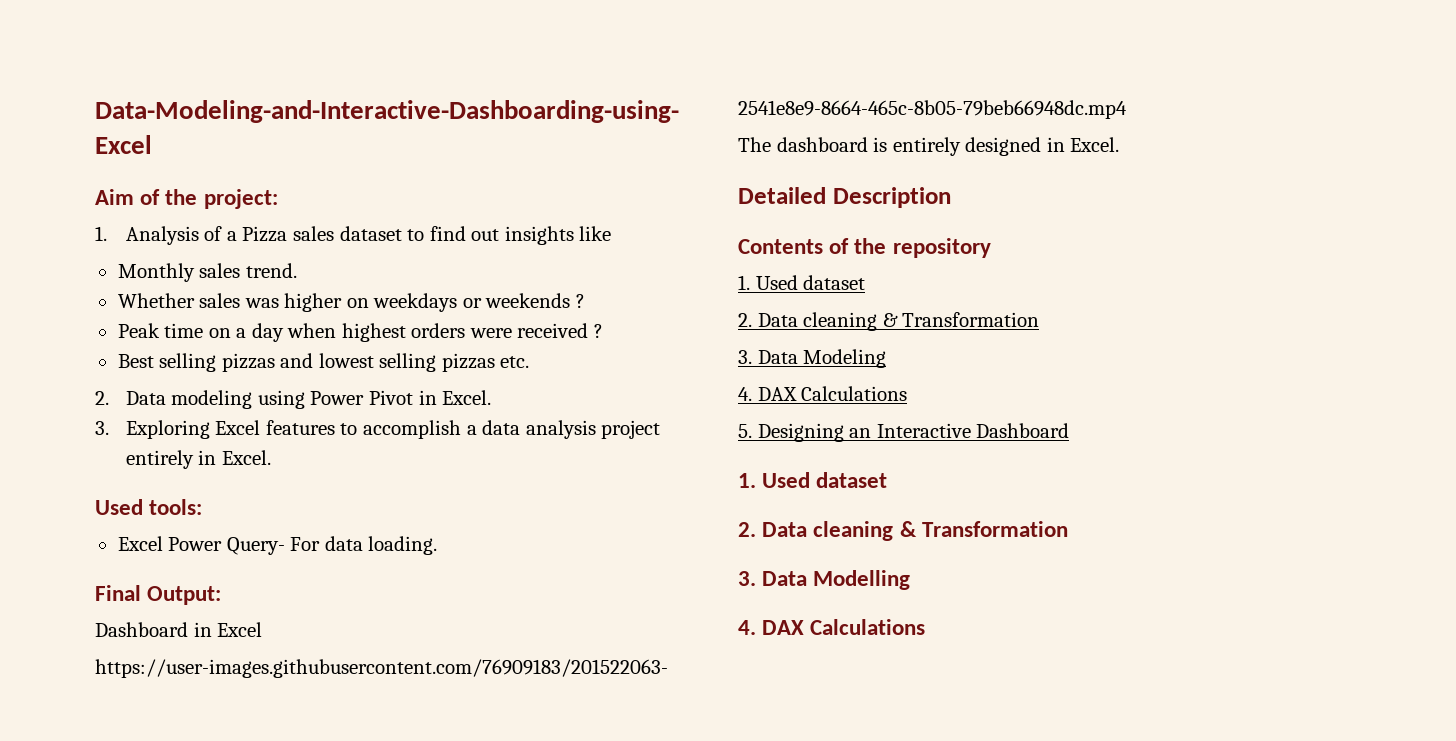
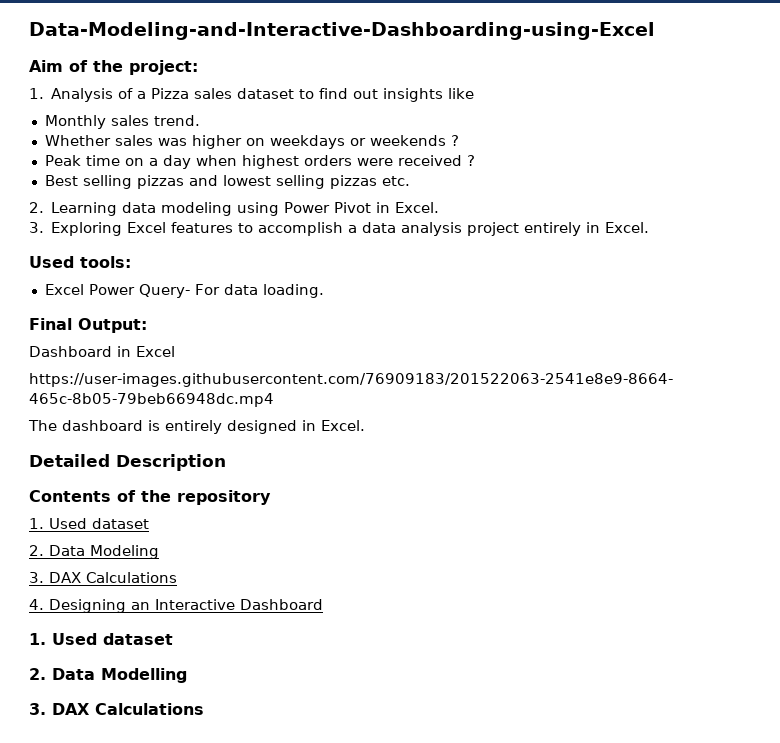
[125,391,166,405] Data -> [51,202,157,216] Learning data
[803,312,1040,331] [738,349,887,368] [738,387,752,401] cleaning & Transformation // 3. Data Modeling // 4. -> [90,545,159,559] [29,572,44,583] Modeling // 3.
[738,424,752,438] 5. -> [29,599,44,610] 4.
[813,521,1068,541] [738,570,911,590] [738,620,756,635] cleaning & Transformation // 3. Data Modelling // 4. -> [101,668,187,683] [29,703,46,715] Modelling // 3.

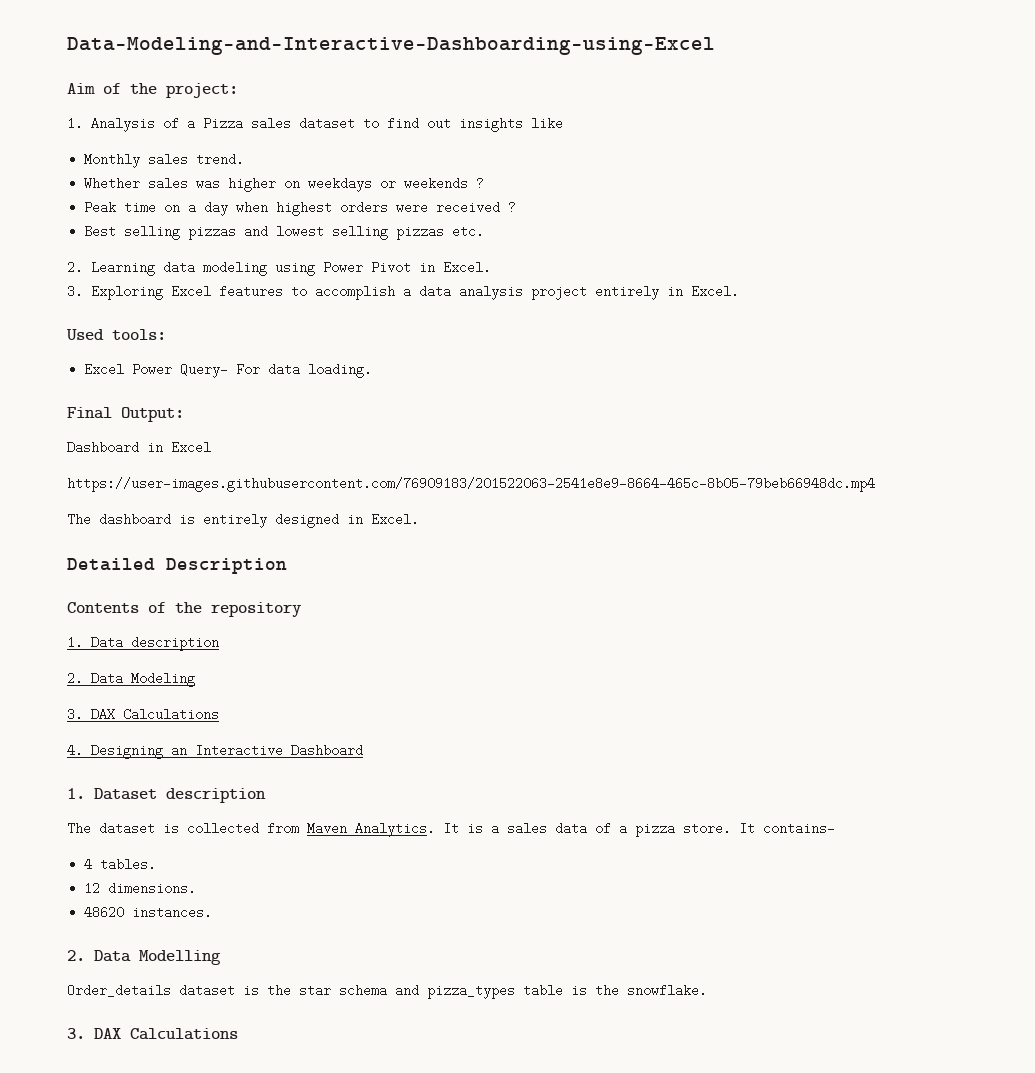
[49,518,149,529] Used dataset -> [91,636,219,651] Data description
[52,633,173,645] [29,668,187,683] Used dataset // 2. Data Modelling -> [94,788,266,803] [67,822,835,837] [84,858,157,871] [84,882,197,895] [84,906,213,919] [67,950,221,965] [67,984,707,999] Dataset description // The dataset is collected from Maven Analytics. It is a sales data of a pizza store. It contains- // 4 tables. // 12 dimensions. // 48620 instances. // 2. Data Modelling // Order_details dataset is the star schema and pizza_types table is the snowflake.

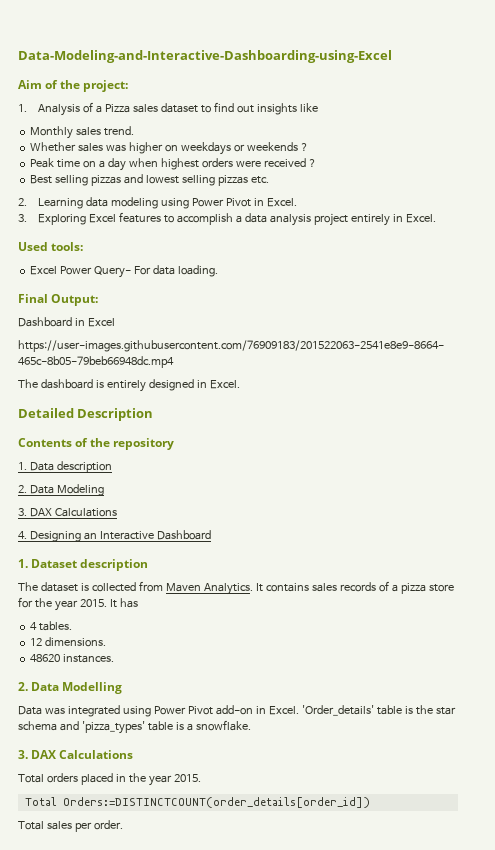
[467,822,835,837] is a sales data of a pizza store. It contains- -> [265,581,454,594] [18,597,138,611] contains sales records of a pizza store for the year 2015. It has
[67,984,235,997] Order_details dataset -> [18,705,402,717] Data was integrated using Power Pivot add-on in Excel. 'Order_details' table
[427,984,619,999] pizza_types table is the -> [81,721,193,734] 'pizza_types' table is a
(238, 1034) none -> [18,773,201,786] [24,797,370,808] [18,820,123,832] // Total orders placed in the year 2015. // Total Orders:=DISTINCTCOUNT(order_details[order_id]) // Total sales per order.

